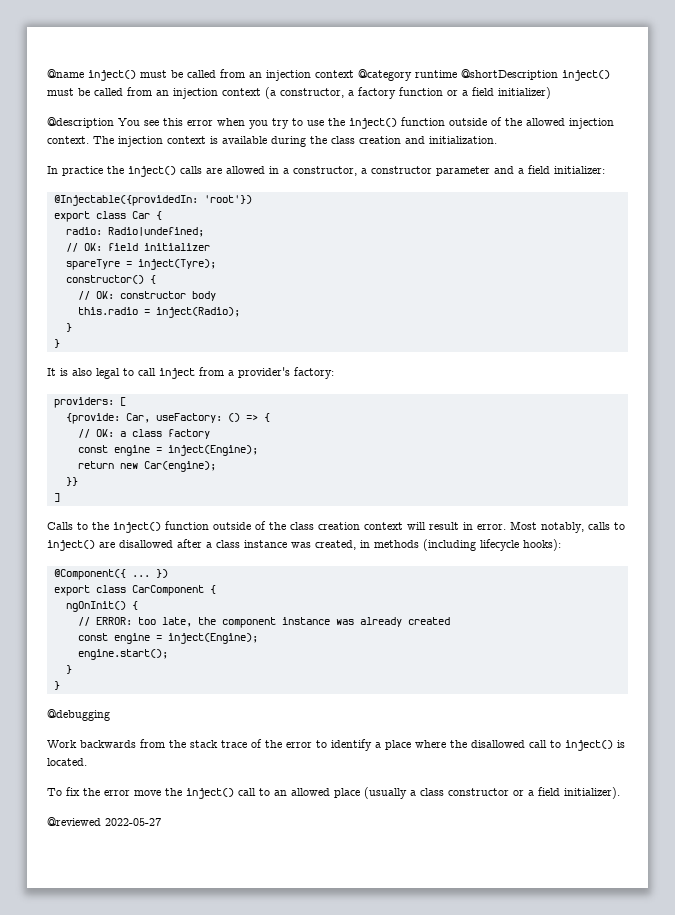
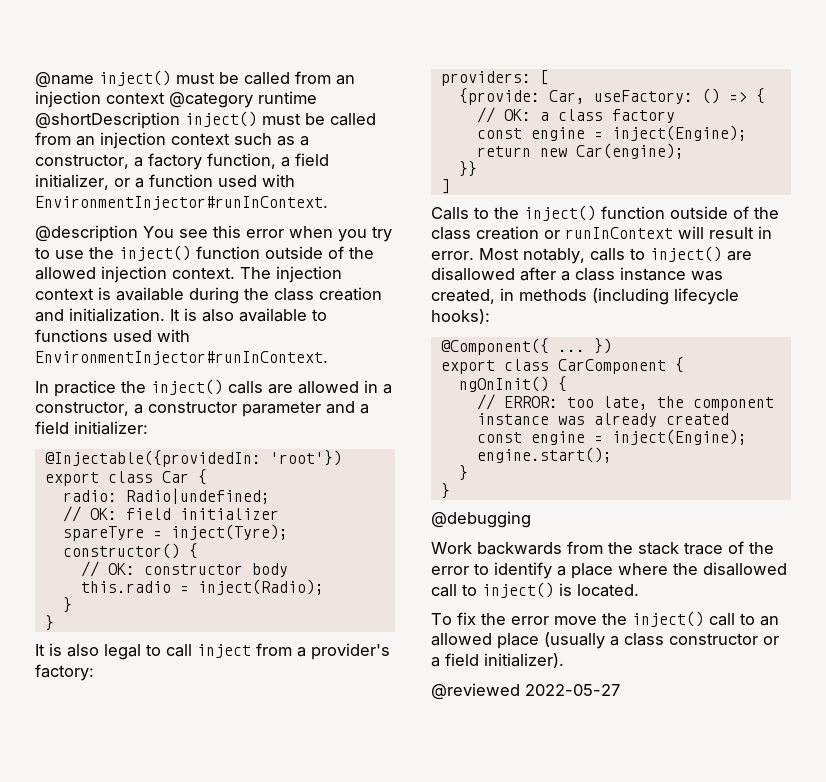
[265,87,551,99] (a constructor, a factory function or a field initializer) -> [234,133,309,146] [35,153,329,170] [35,174,295,190] [35,196,328,210] such as a constructor, a factory function, a field initializer, or a function used with EnvironmentInjector#runInContext.
(497, 140) none -> [170,308,327,322] [35,329,190,342] [35,351,328,365] It is also available to functions used with EnvironmentInjector#runInContext.
[364,522,403,530] context -> [544,227,673,239] or runInContext

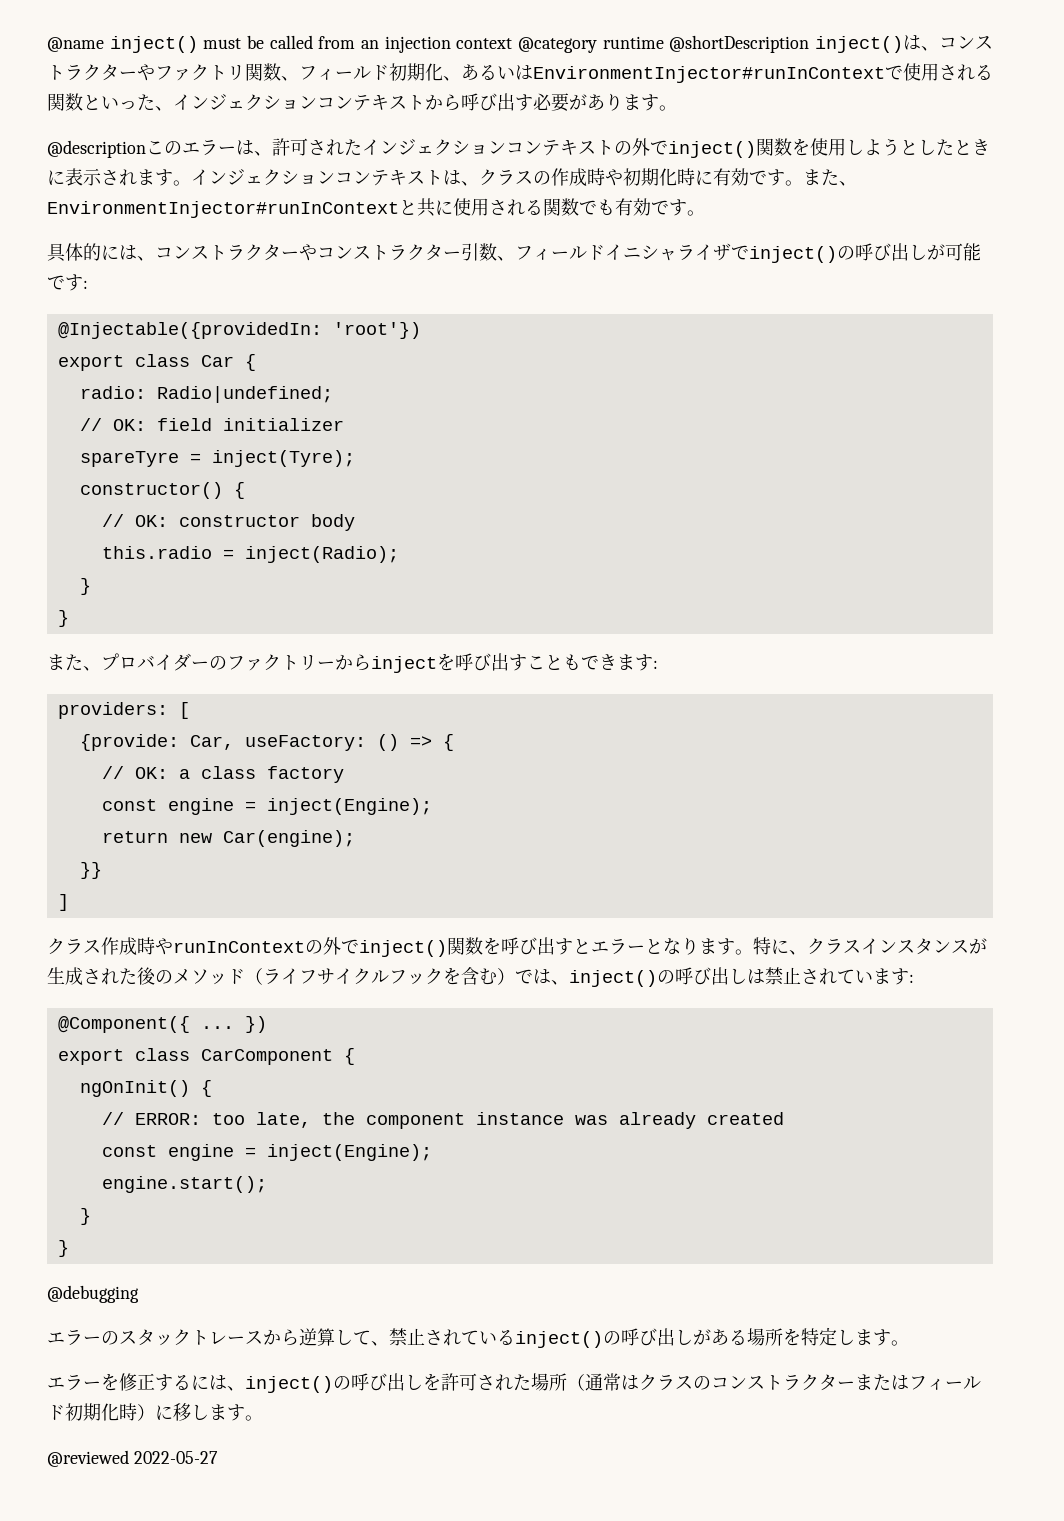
[262,113,376,126] [35,132,309,149] [35,153,329,170] [35,174,295,190] [35,196,328,210] [35,225,392,242] [35,245,374,261] [35,266,342,283] [35,287,382,304] [35,308,327,322] [35,329,190,342] [35,351,328,365] [35,379,392,397] [35,401,369,417] [35,421,148,435] must be called from an injection context such as a constructor, a factory function, a field initializer, or a function used with EnvironmentInjector#runInContext. // @description You see this error when you try to use the inject() function outside of the allowed injection context. The injection context is available during the class creation and initialization. It is also available to functions used with EnvironmentInjector#runInContext. // In practice the inject() calls are allowed in a constructor, a constructor parameter and a field initializer: -> [902,35,993,51] [47,63,993,83] [47,93,677,112] [47,138,990,158] [47,168,857,186] [47,198,705,218] [47,243,981,263] [47,274,88,291] は、コンストラクターやファクトリ関数、フィールド初期化、あるいはEnvironmentInjector#runInContextで使用される関数といった、インジェクションコンテキストから呼び出す必要があります。 // @descriptionこのエラーは、許可されたインジェクションコンテキストの外でinject()関数を使用しようとしたときに表示されます。インジェクションコンテキストは、クラスの作成時や初期化時に有効です。また、EnvironmentInjector#runInContextと共に使用される関数でも有効です。 // 具体的には、コンストラクターやコンストラクター引数、フィールドイニシャライザでinject()の呼び出しが可能です:
[35,643,390,660] [35,664,94,681] It is also legal to call inject from a provider's factory: -> [47,653,658,673] また、プロバイダーのファクトリーからinjectを呼び出すこともできます:
[431,205,779,221] [431,226,772,240] [431,246,752,264] [431,267,723,281] [431,288,739,305] [431,309,490,324] Calls to the inject() function outside of the class creation or runInContext will result in error. Most notably, calls to inject() are disallowed after a class instance was created, in methods (including lifecycle hooks): -> [47,937,987,957] [47,967,914,987] クラス作成時やrunInContextの外でinject()関数を呼び出すとエラーとなります。特に、クラスインスタンスが生成された後のメソッド（ライフサイクルフックを含む）では、inject()の呼び出しは禁止されています:
[431,541,774,555] [431,562,787,579] [431,582,639,598] [431,611,779,627] [431,632,779,649] [431,653,564,668] Work backwards from the stack trace of the error to identify a place where the disallowed call to inject() is located. // To fix the error move the inject() call to an allowed place (usually a class constructor or a field initializer). -> [47,1327,909,1348] [47,1373,981,1393] [47,1403,263,1421] エラーのスタックトレースから逆算して、禁止されているinject()の呼び出しがある場所を特定します。 // エラーを修正するには、inject()の呼び出しを許可された場所（通常はクラスのコンストラクターまたはフィールド初期化時）に移します。

